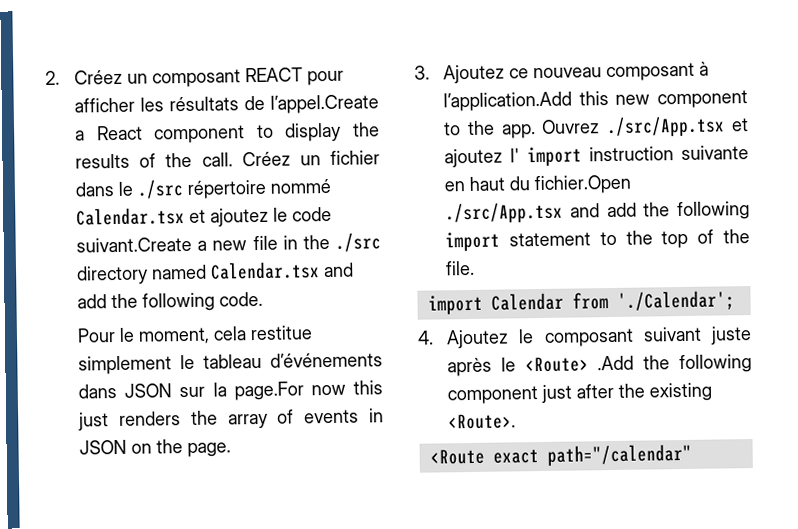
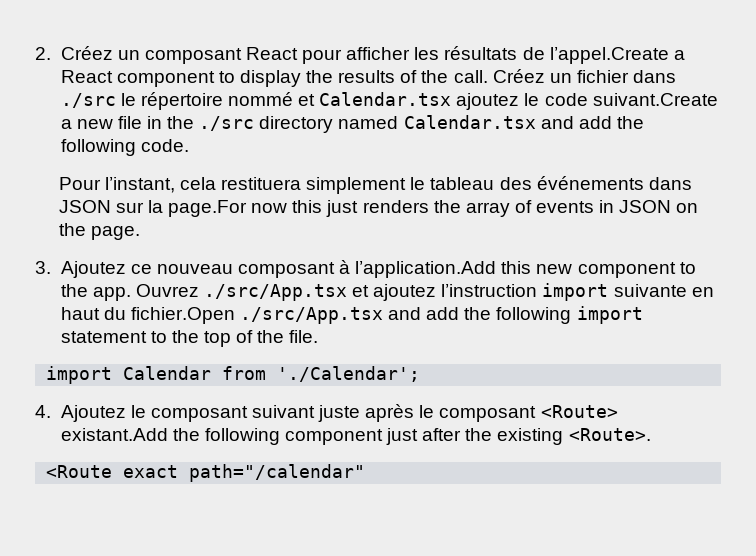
[245,67,304,83] REACT -> [245,47,298,60] React
[118,178,332,199] [76,207,207,226] le ./src répertoire nommé Calendar.tsx et -> [60,92,452,110] ./src le répertoire nommé et Calendar.tsx
[119,325,314,345] le moment, cela restitue -> [104,177,302,193] l’instant, cela restituera
[270,352,384,368] d’événements -> [499,176,644,190] des événements
[510,146,675,167] l' import instruction -> [441,283,609,301] l’instruction import
[524,355,635,373] <Route> .Add -> [439,405,618,422] [60,428,168,441] composant <Route> existant.Add

